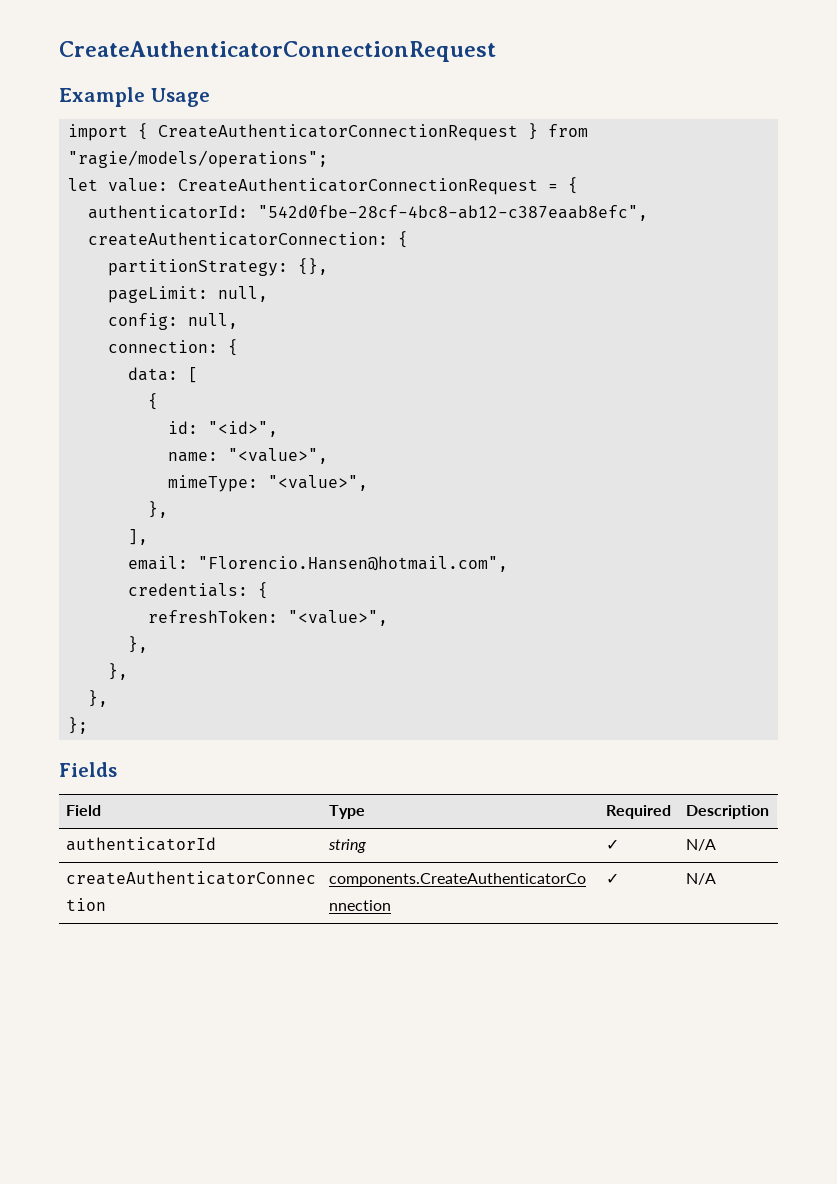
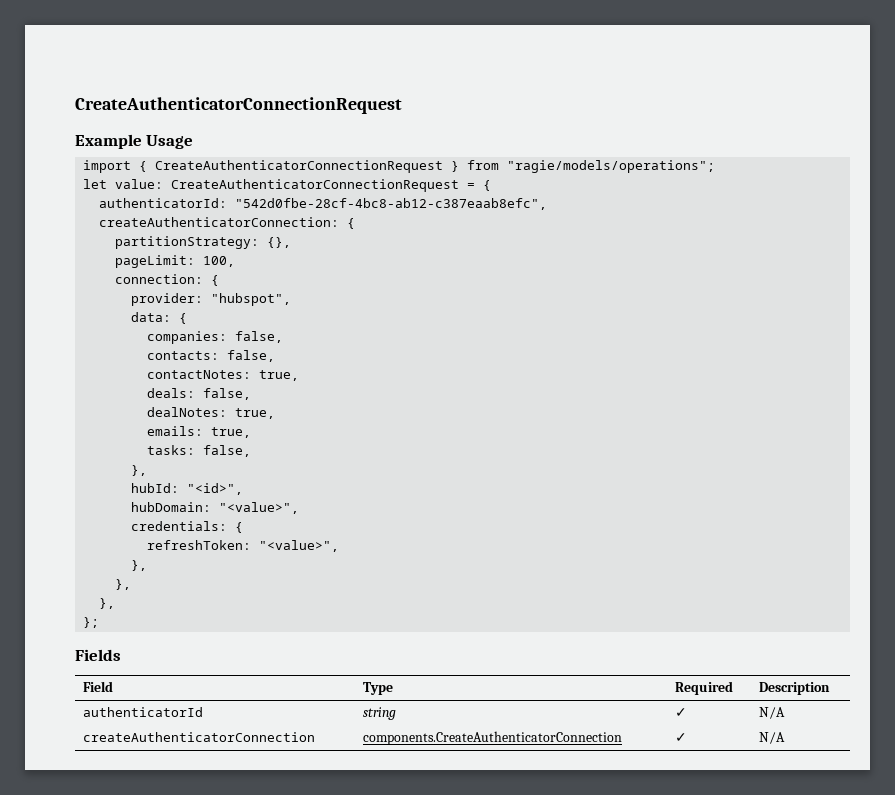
[218,286,269,302] [108,313,239,330] null, // config: null, -> [203,256,236,267] 100,
(239, 347) none -> [131,293,292,306] // provider: "hubspot",
[188,367,199,383] [148,393,159,410] [168,421,279,437] [168,448,329,464] [168,475,369,492] [148,501,169,518] [128,529,149,545] [128,556,509,572] [ // { // id: "<id>", // name: "<value>", // mimeType: "<value>", // }, // ], // email: "Florencio.Hansen@hotmail.com", -> [179,313,188,324] [147,331,284,344] [147,350,276,362] [147,370,300,381] [147,388,252,400] [147,407,276,419] [147,426,252,438] [147,445,252,457] [131,465,148,476] [131,483,244,495] [131,502,300,514] { // companies: false, // contacts: false, // contactNotes: true, // deals: false, // dealNotes: true, // emails: true, // tasks: false, // }, // hubId: "<id>", // hubDomain: "<value>",

